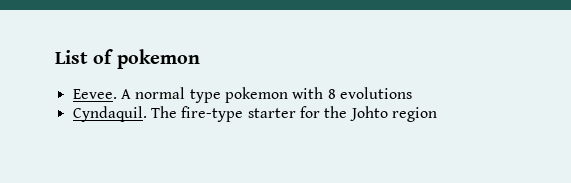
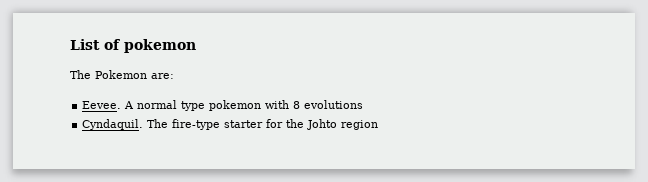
(200, 59) none -> [70,70,174,79] // The Pokemon are:

